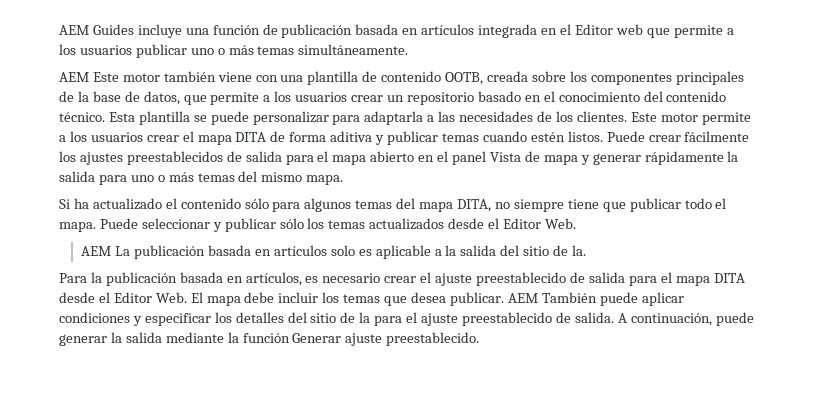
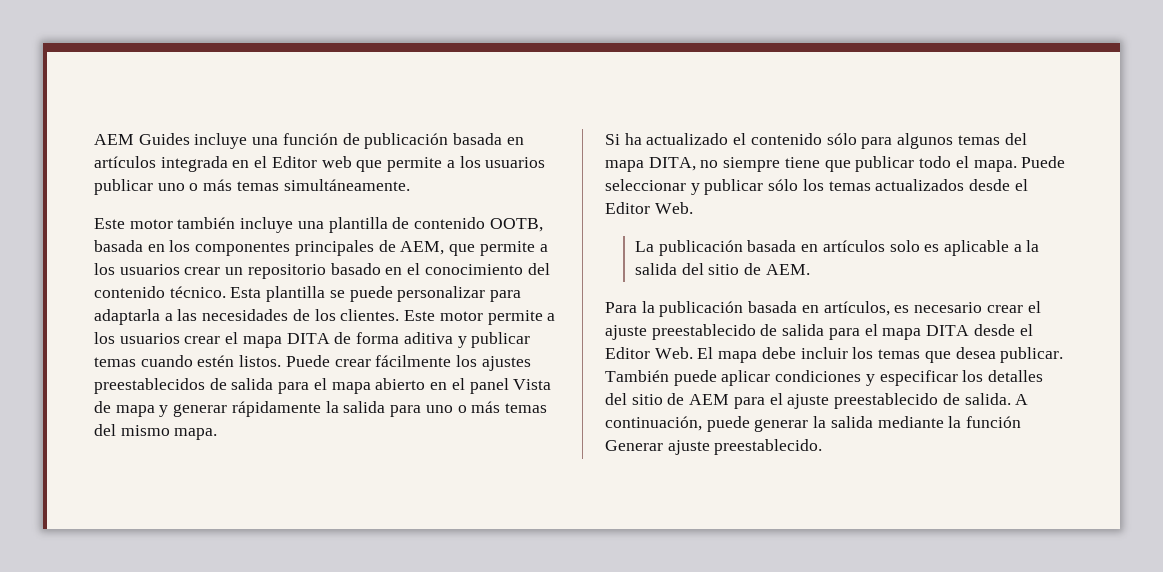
[59,72,89,82] AEM -> (410, 185) none
[217,72,278,82] viene con -> [240,217,294,233] incluye
[487,71,566,82] creada sobre -> [94,240,165,252] basada en
[77,91,180,105] la base de datos, -> [400,241,445,255] AEM,
[81,246,112,256] AEM -> (693, 208) none
[572,245,587,256] la. -> [765,264,810,275] AEM.
[507,293,538,303] AEM -> (1064, 355) none
[359,312,371,323] la -> [689,394,730,405] AEM

